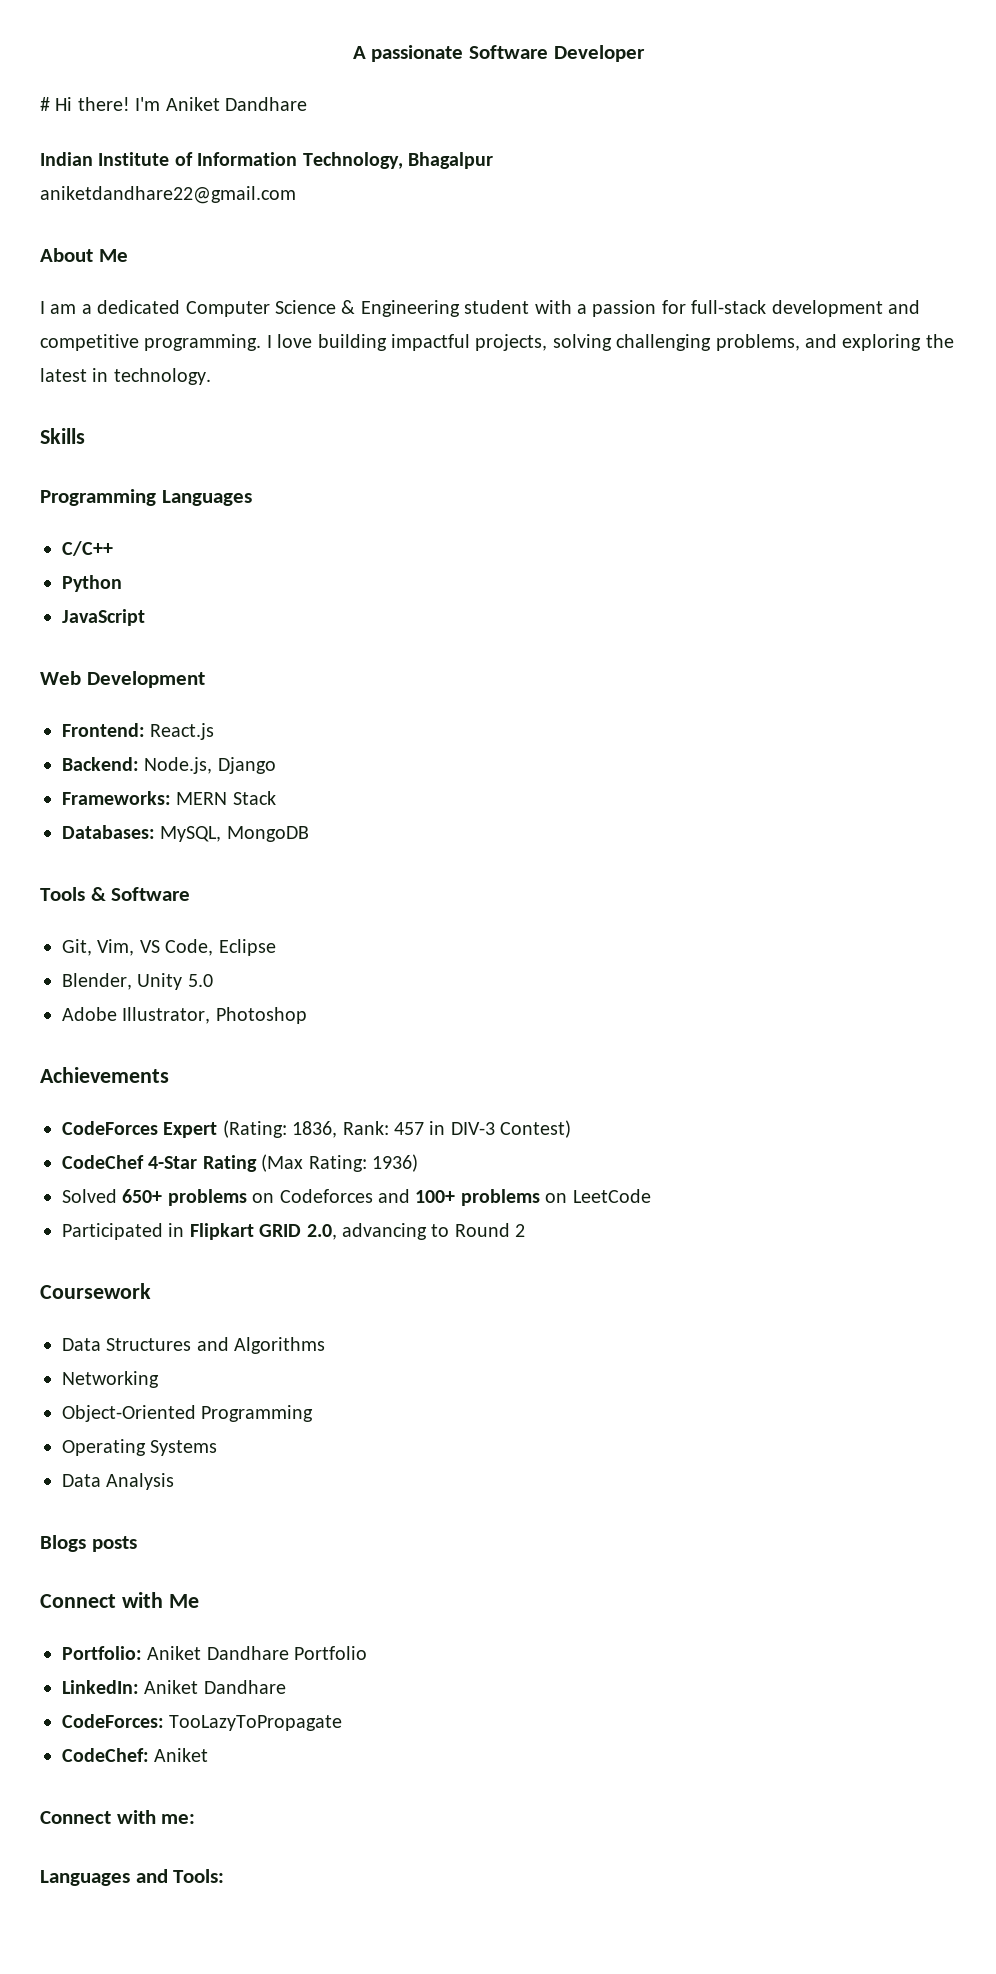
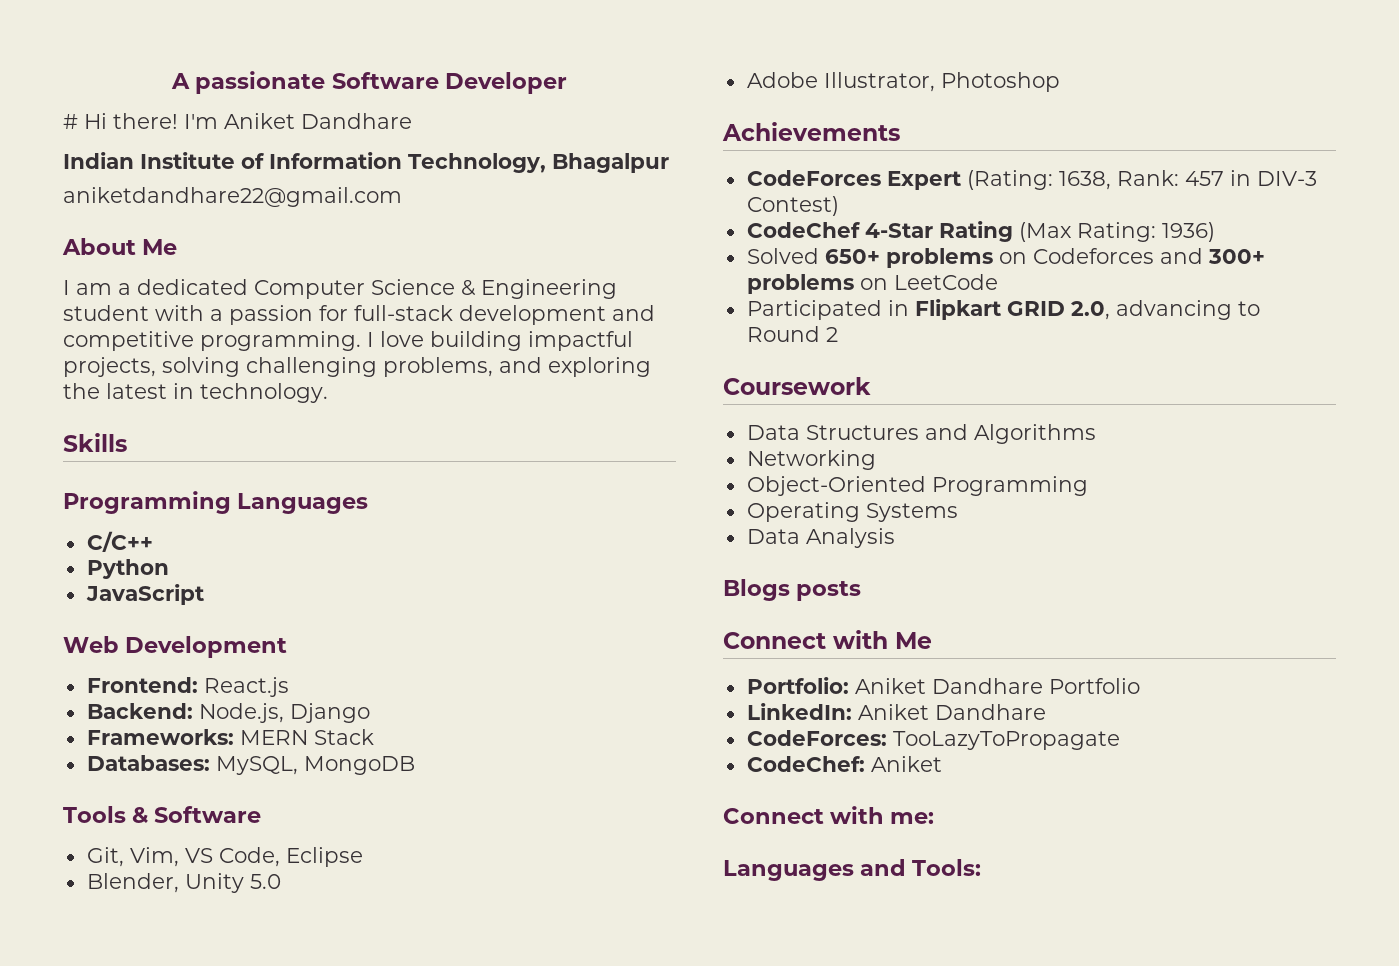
[292,1121,338,1138] 1836, -> [1058,171,1111,190] 1638,
[415,1190,456,1203] 100+ -> [1207,249,1265,264] 300+

